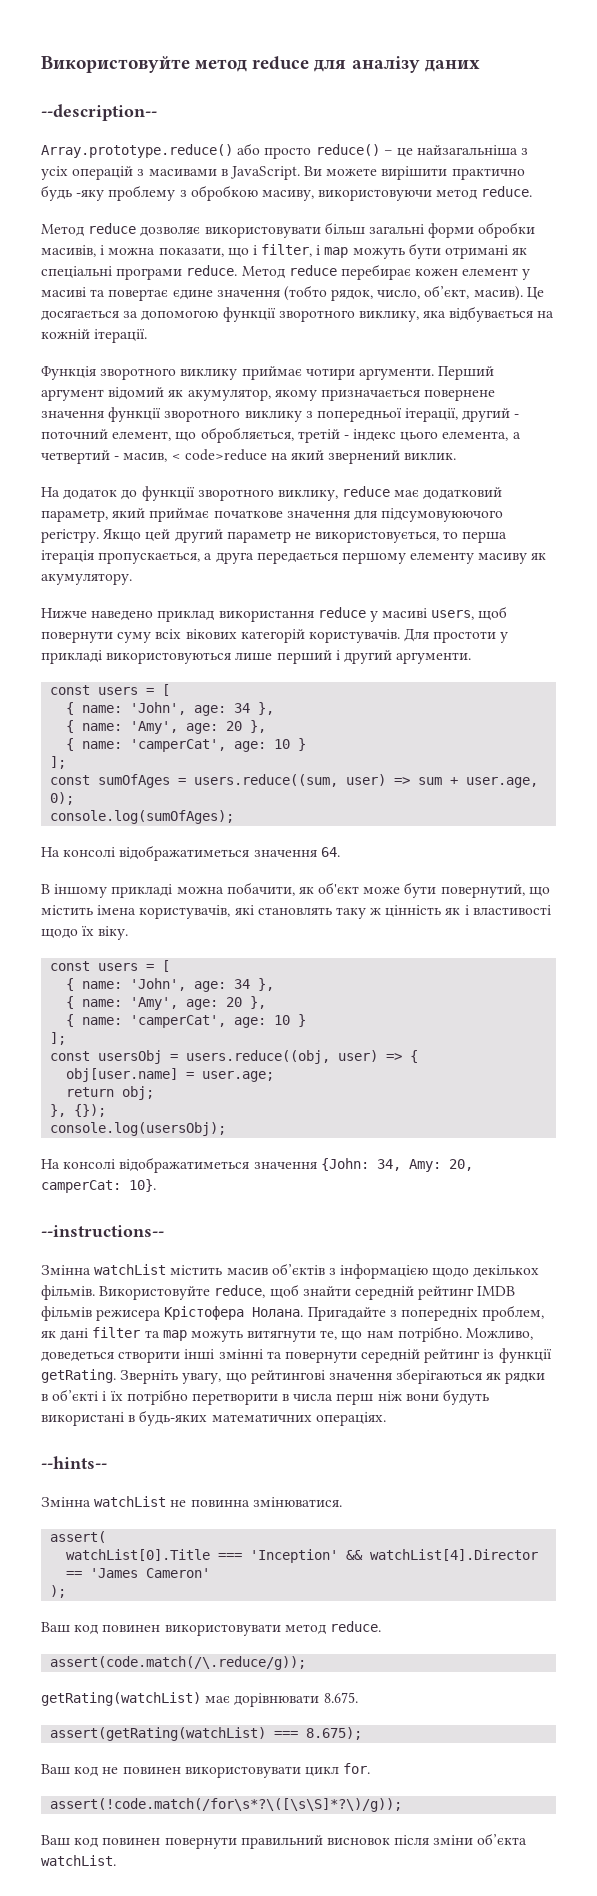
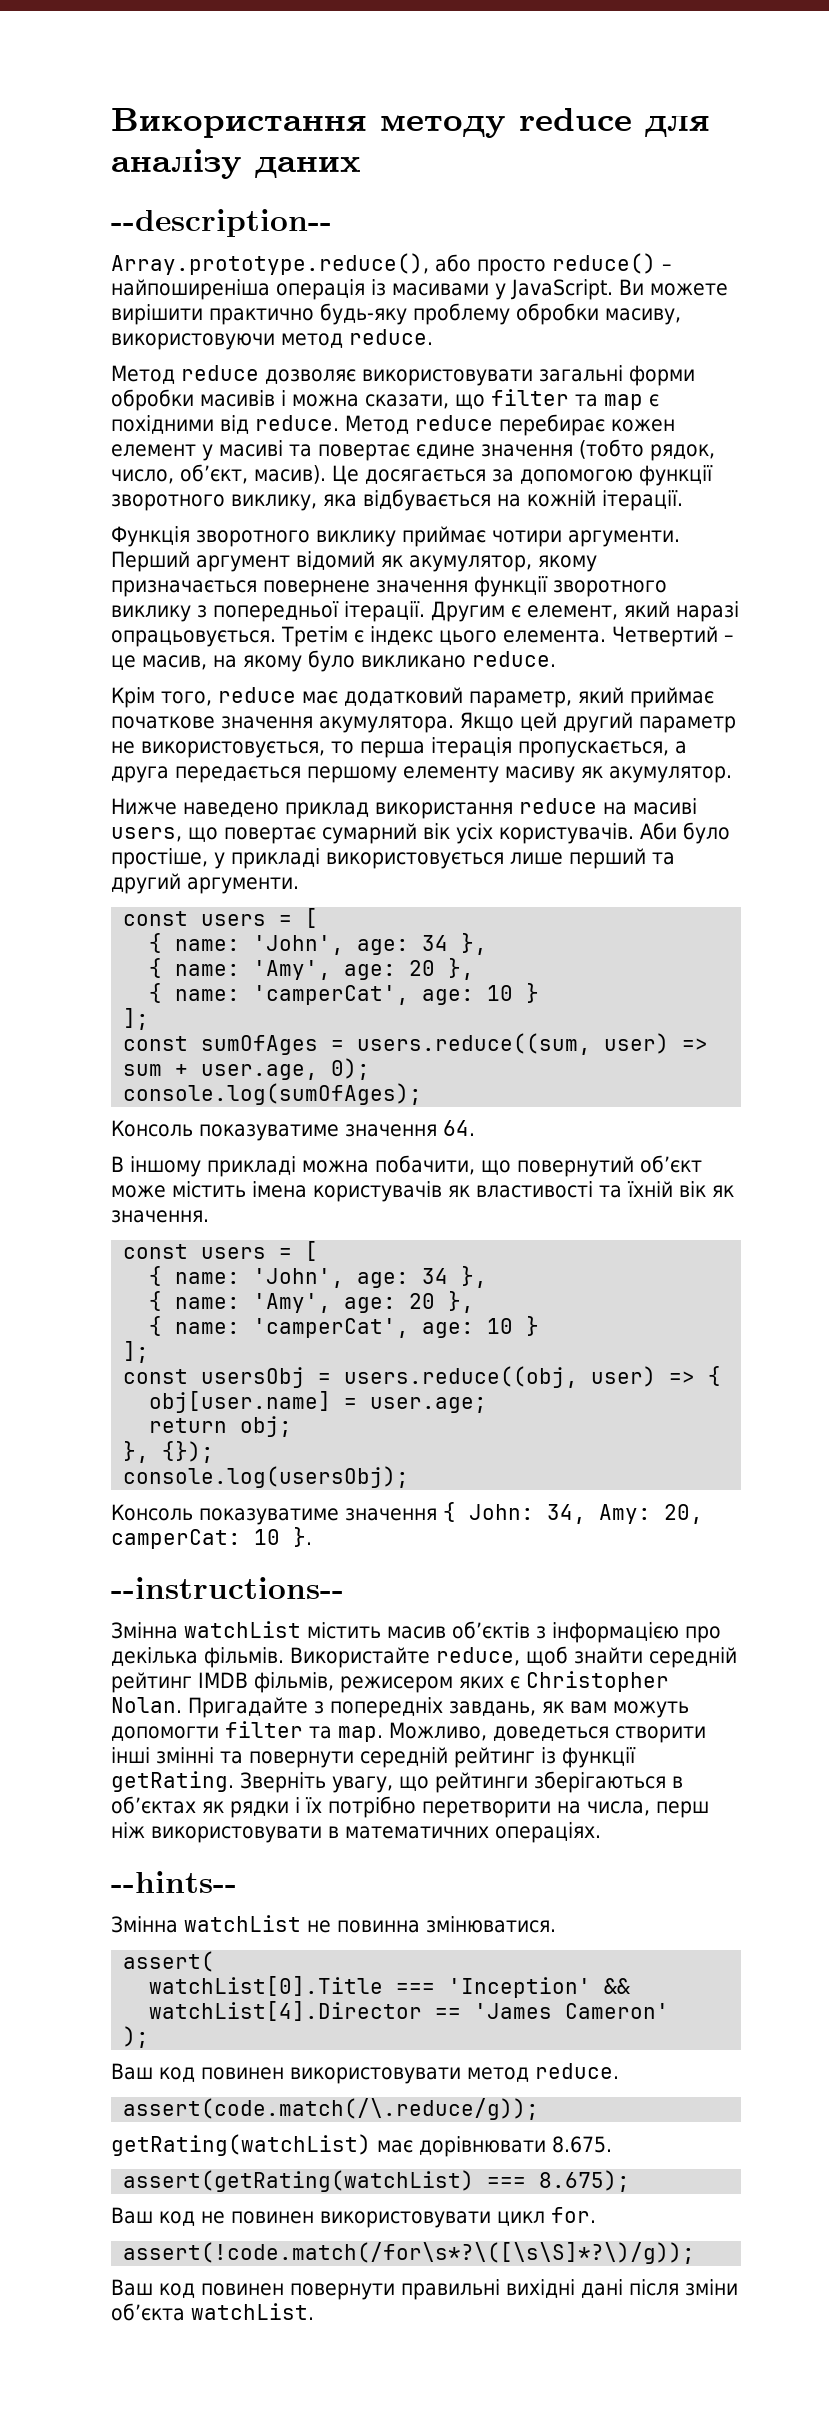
[41,56,248,73] Використовуйте метод -> [111,108,506,138] Використання методу
[41,144,233,158] Array.prototype.reduce() -> [111,253,429,275] Array.prototype.reduce(),
[396,145,529,158] [41,166,228,180] це найзагальніша з усіх операцій з масивами в -> [111,279,506,300] найпоширеніша операція із масивами у
[41,185,258,201] будь -яку проблему з обробкою -> [320,303,599,325] будь-яку проблему обробки
[324,222,365,235] більш -> (533, 377) none
[41,245,96,257] масивів, -> [200,390,275,407] масивів
[158,243,528,259] [41,266,183,280] показати, що і filter, і map можуть бути отримані як спеціальні програми -> [365,389,659,410] [111,415,249,434] сказати, що filter та map є похідними від
[405,408,520,422] [41,427,521,443] [41,449,457,464] [41,486,338,501] ітерації, другий - поточний елемент, що обробляється, третій - індекс цього елемента, а четвертий - масив, < code>reduce на який звернений виклик. // На додаток до функції зворотного виклику, -> [344,601,739,622] [111,626,733,647] [111,650,556,672] [111,687,212,708] ітерації. Другим є елемент, який наразі опрацьовується. Третім є індекс цього елемента. Четвертий – це масив, на якому було викликано reduce. // Крім того,
[353,508,504,522] [41,529,99,543] для підсумовуюючого регістру. -> [319,716,454,733] акумулятора.
[41,573,132,585] акумулятору. -> [609,766,732,783] акумулятор.
[369,611,378,622] у -> [603,802,627,815] на
[478,606,508,621] [41,628,497,643] щоб повернути суму всіх вікових категорій користувачів. Для простоти -> [188,822,730,844] [111,848,208,869] що повертає сумарний вік усіх користувачів. Аби було простіше,
[106,652,232,664] використовуються -> [326,852,504,869] використовується
[335,650,340,660] і -> [652,852,675,865] та
[41,845,250,861] На консолі відображатиметься -> [111,1120,339,1141] Консоль показуватиме
[298,882,550,898] [41,905,551,919] [41,926,129,940] як об'єкт може бути повернутий, що містить імена користувачів, які становлять таку ж цінність як і властивості щодо їх віку. -> [481,1155,702,1177] [111,1181,734,1202] [111,1210,209,1223] що повернутий об’єкт може містить імена користувачів як властивості та їхній вік як значення.
[41,1157,369,1173] На консолі відображатиметься значення {John: -> [111,1502,534,1525] Консоль показуватиме значення { John:
[129,1179,156,1192] 10}. -> [254,1527,312,1547] 10 }.
[432,1265,540,1278] [41,1285,211,1300] щодо декількох фільмів. Використовуйте -> [685,1626,721,1643] [111,1647,430,1668] про декілька фільмів. Використайте
[41,1305,545,1321] [41,1326,462,1342] фільмів режисера Крістофера Нолана. Пригадайте з попередніх проблем, як дані filter та map можуть витягнути те, що нам потрібно. -> [254,1671,669,1693] [111,1697,689,1718] [111,1721,383,1742] фільмів, режисером яких є Christopher Nolan. Пригадайте з попередніх завдань, як вам можуть допомогти filter та map.
[250,1368,546,1384] [41,1389,490,1405] [41,1410,208,1426] рейтингові значення зберігаються як рядки в об’єкті і їх потрібно перетворити в числа перш ніж вони будуть використані в будь-яких -> [435,1771,683,1793] [111,1796,709,1818] [111,1822,339,1843] рейтинги зберігаються в об’єктах як рядки і їх потрібно перетворити на числа, перш ніж використовувати в
[240,1835,390,1849] правильний висновок -> [401,2279,623,2300] правильні вихідні дані

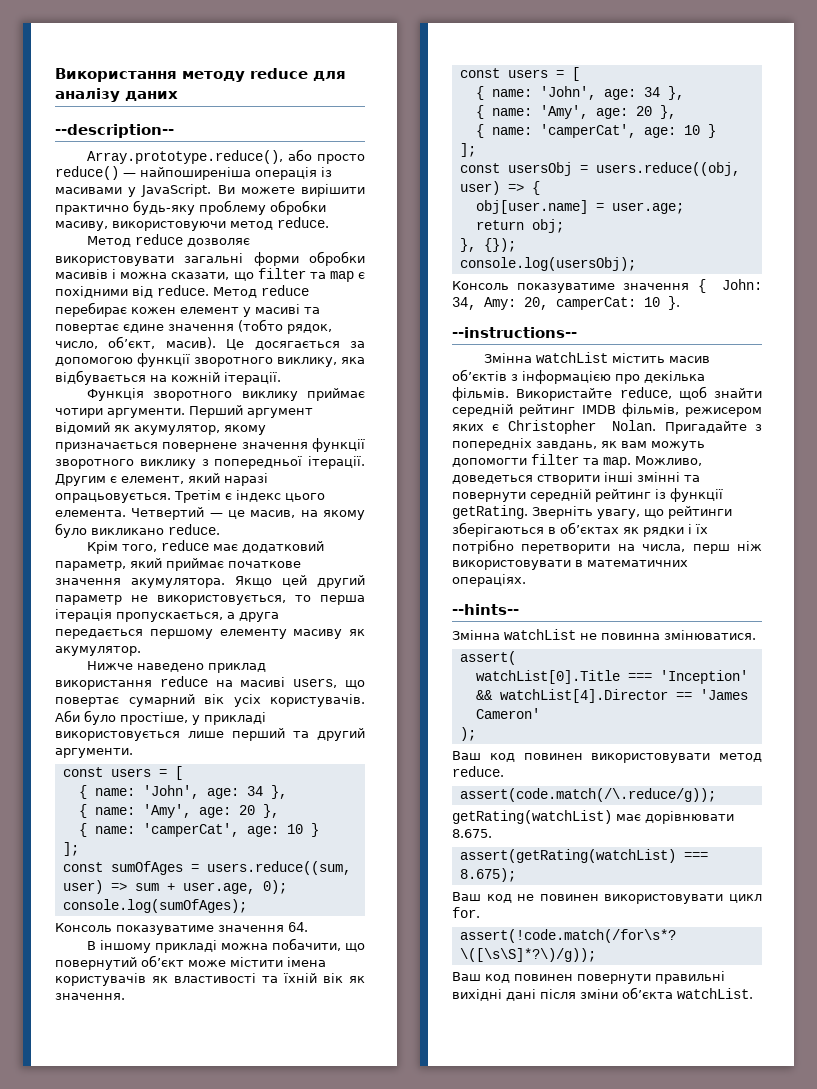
[662,264,671,271] – -> [123,173,136,177] —
[724,635,733,642] – -> [209,513,223,517] —
[172,1181,246,1198] містить -> [230,957,283,967] містити

